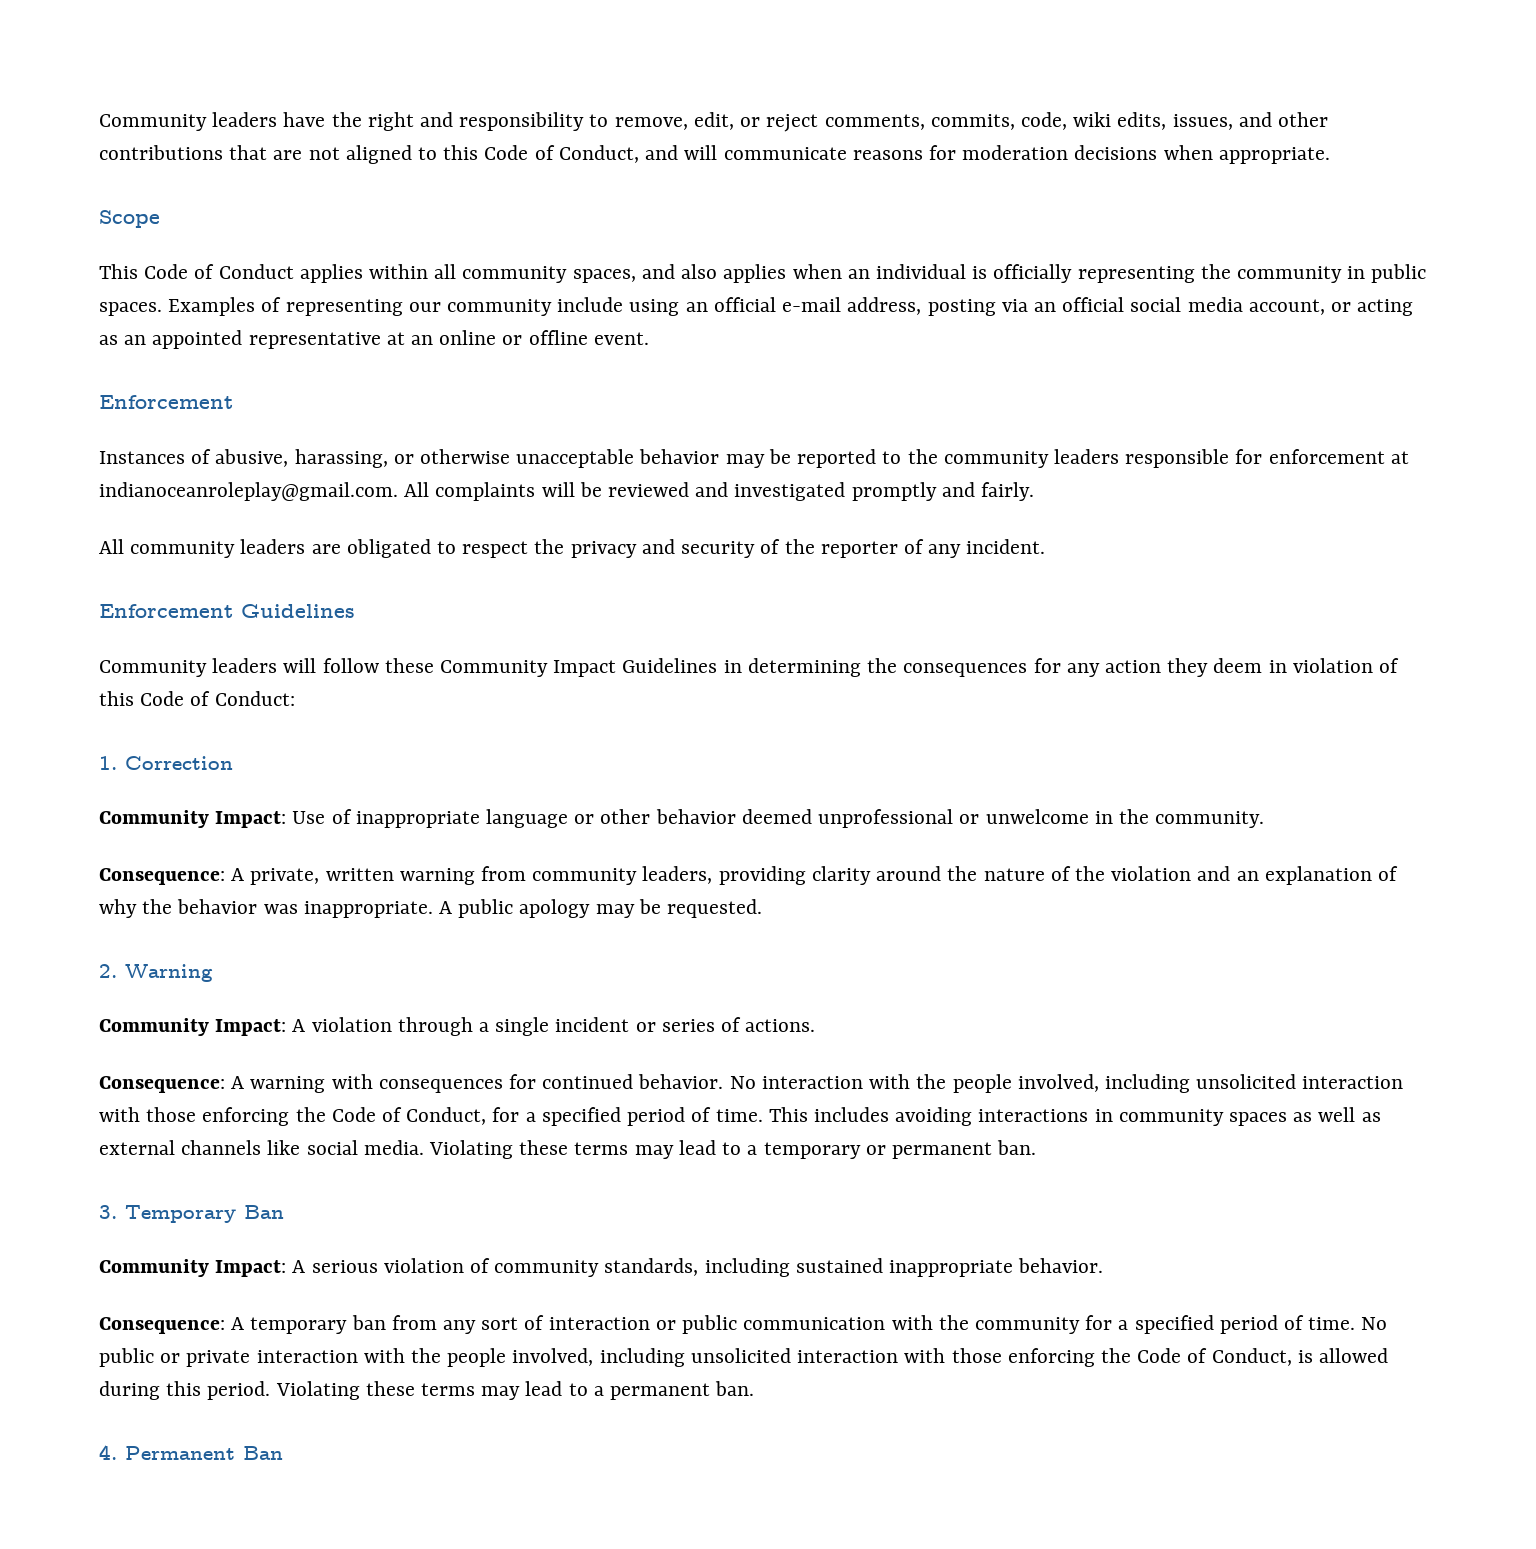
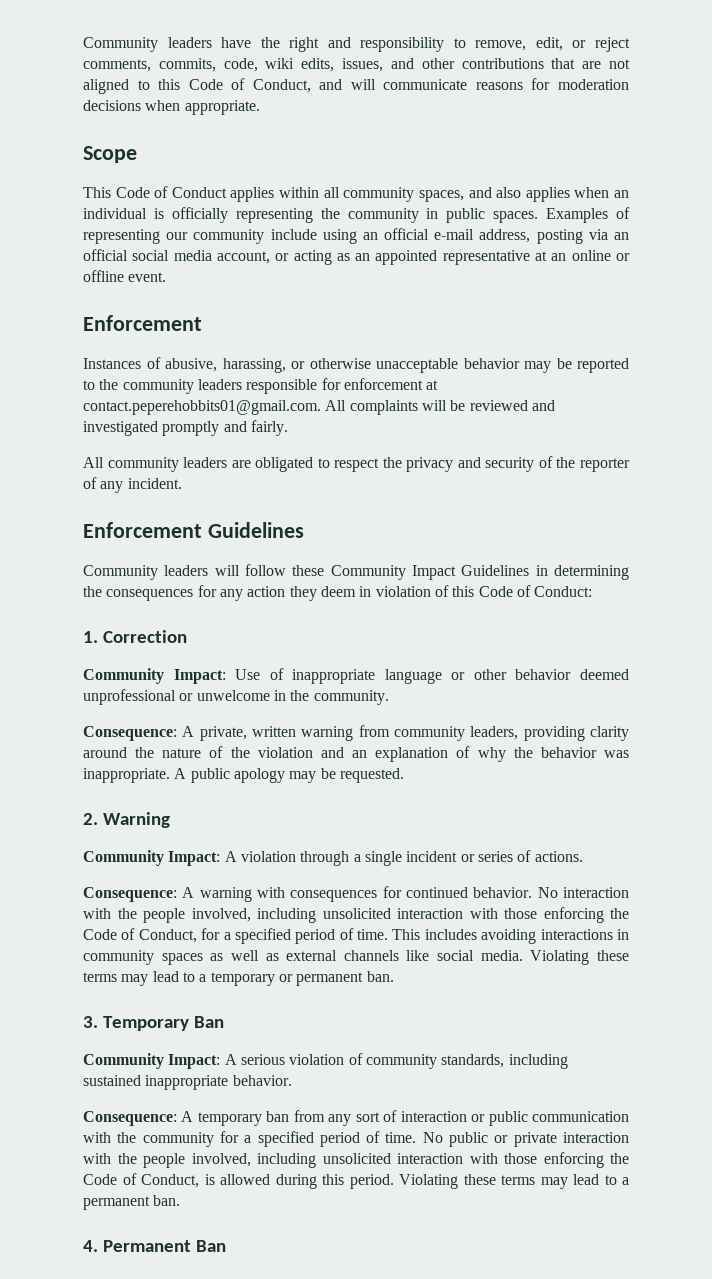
[99,482,398,501] indianoceanroleplay@gmail.com. -> [83,400,321,415] contact.peperehobbits01@gmail.com.

